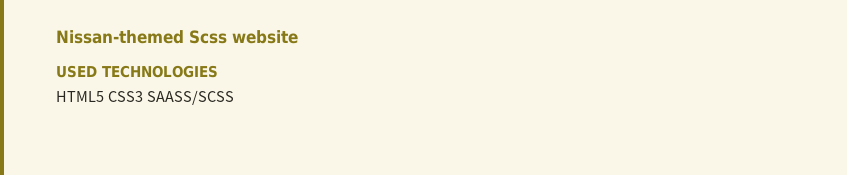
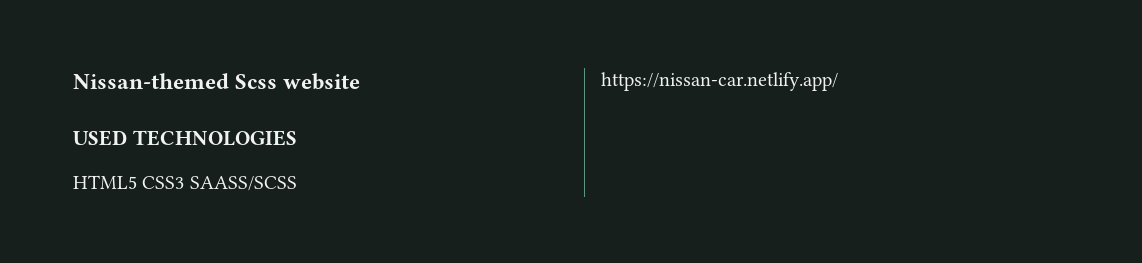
(234, 97) none -> [601,72,838,91] // https://nissan-car.netlify.app/

